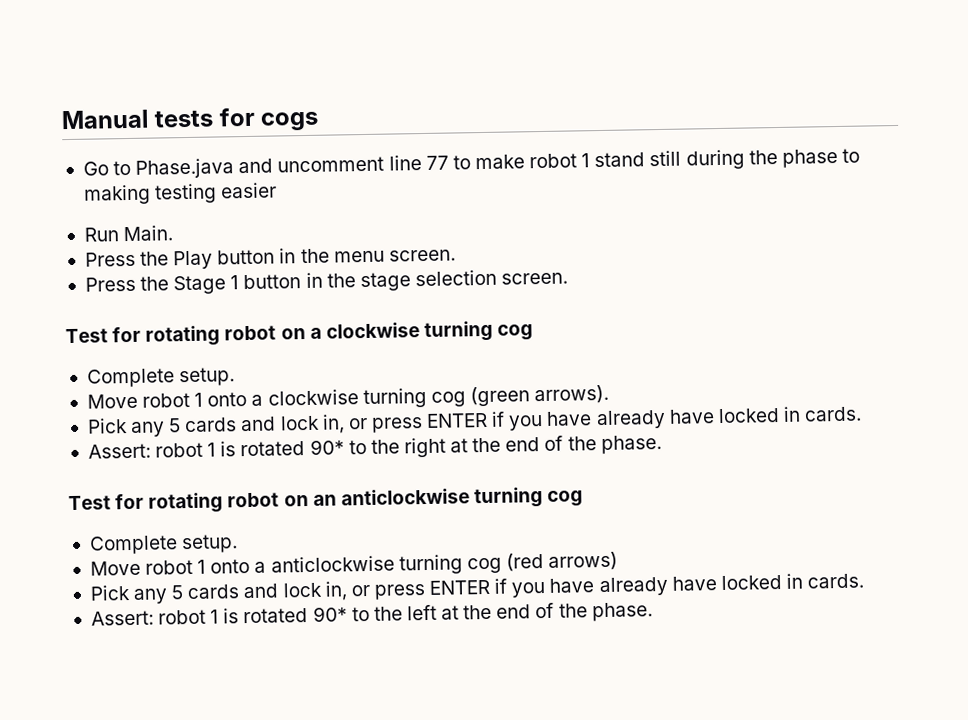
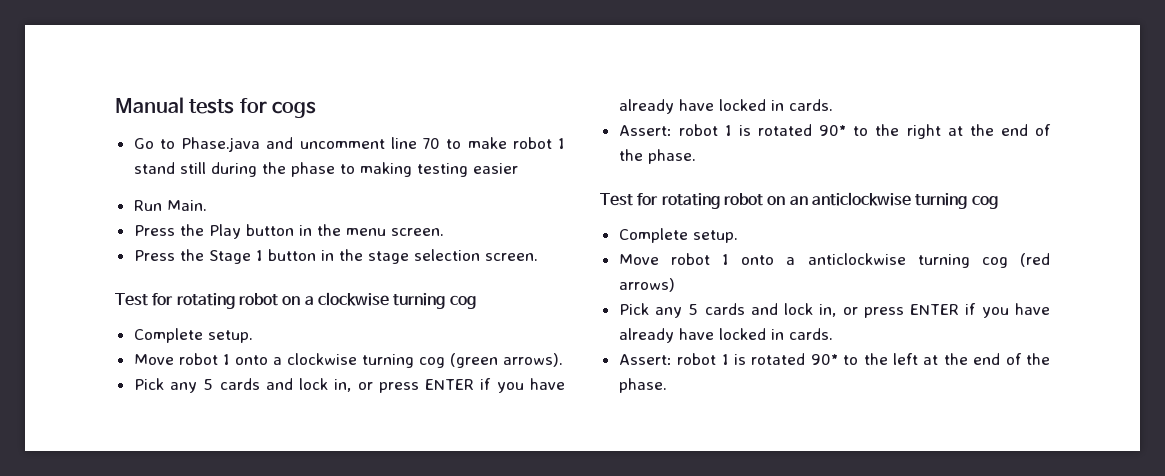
[425,155,449,170] 77 -> [423,138,441,149] 70

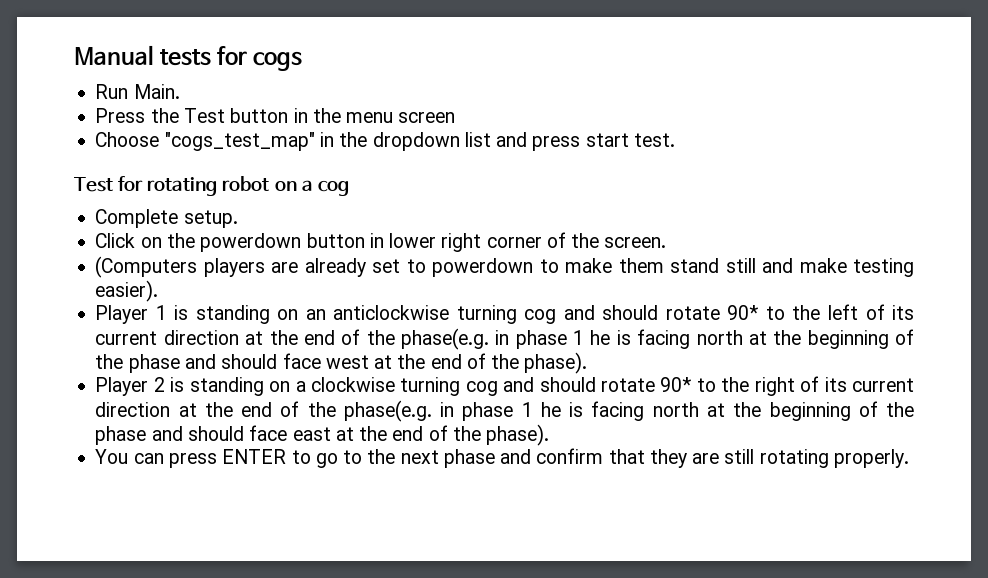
[133,137,566,152] [133,162,518,177] // Go to Phase.java and uncomment line 70 to make robot 1 stand still during the phase to making testing easier -> (303, 61) none
[208,224,241,239] Play -> [183,108,225,123] Test
[390,228,444,236] [133,249,538,264] screen. // Press the Stage 1 button in the stage selection screen. -> [398,112,456,123] [95,132,675,151] screen // Choose "cogs_test_map" in the dropdown list and press start test.
[317,292,476,309] [133,328,253,343] [133,353,563,368] [133,378,565,393] [618,99,833,114] [618,124,1052,139] [618,149,696,164] [600,192,998,209] [618,228,738,243] [618,253,1050,268] [618,278,675,292] [618,303,1050,318] [618,328,833,343] [618,353,1050,365] [618,378,667,393] clockwise turning cog // Complete setup. // Move robot 1 onto a clockwise turning cog (green arrows). // Pick any 5 cards and lock in, or press ENTER if you have already have locked in cards. // Assert: robot 1 is rotated 90* to the right at the end of the phase. // Test for rotating robot on an anticlockwise turning cog // Complete setup. // Move robot 1 onto a anticlockwise turning cog (red arrows) // Pick any 5 cards and lock in, or press ENTER if you have already have locked in cards. // Assert: robot 1 is rotated 90* to the left at the end of the phase. -> [317,180,349,196] [95,209,238,228] [95,232,667,252] [95,256,915,278] [95,280,159,302] [95,304,914,324] [95,328,915,350] [95,352,588,374] [95,376,915,396] [95,400,914,422] [95,424,550,446] [95,448,909,468] cog // Complete setup. // Click on the powerdown button in lower right corner of the screen. // (Computers players are already set to powerdown to make them stand still and make testing easier). // Player 1 is standing on an anticlockwise turning cog and should rotate 90* to the left of its current direction at the end of the phase(e.g. in phase 1 he is facing north at the beginning of the phase and should face west at the end of the phase). // Player 2 is standing on a clockwise turning cog and should rotate 90* to the right of its current direction at the end of the phase(e.g. in phase 1 he is facing north at the beginning of the phase and should face east at the end of the phase). // You can press ENTER to go to the next phase and confirm that they are still rotating properly.

